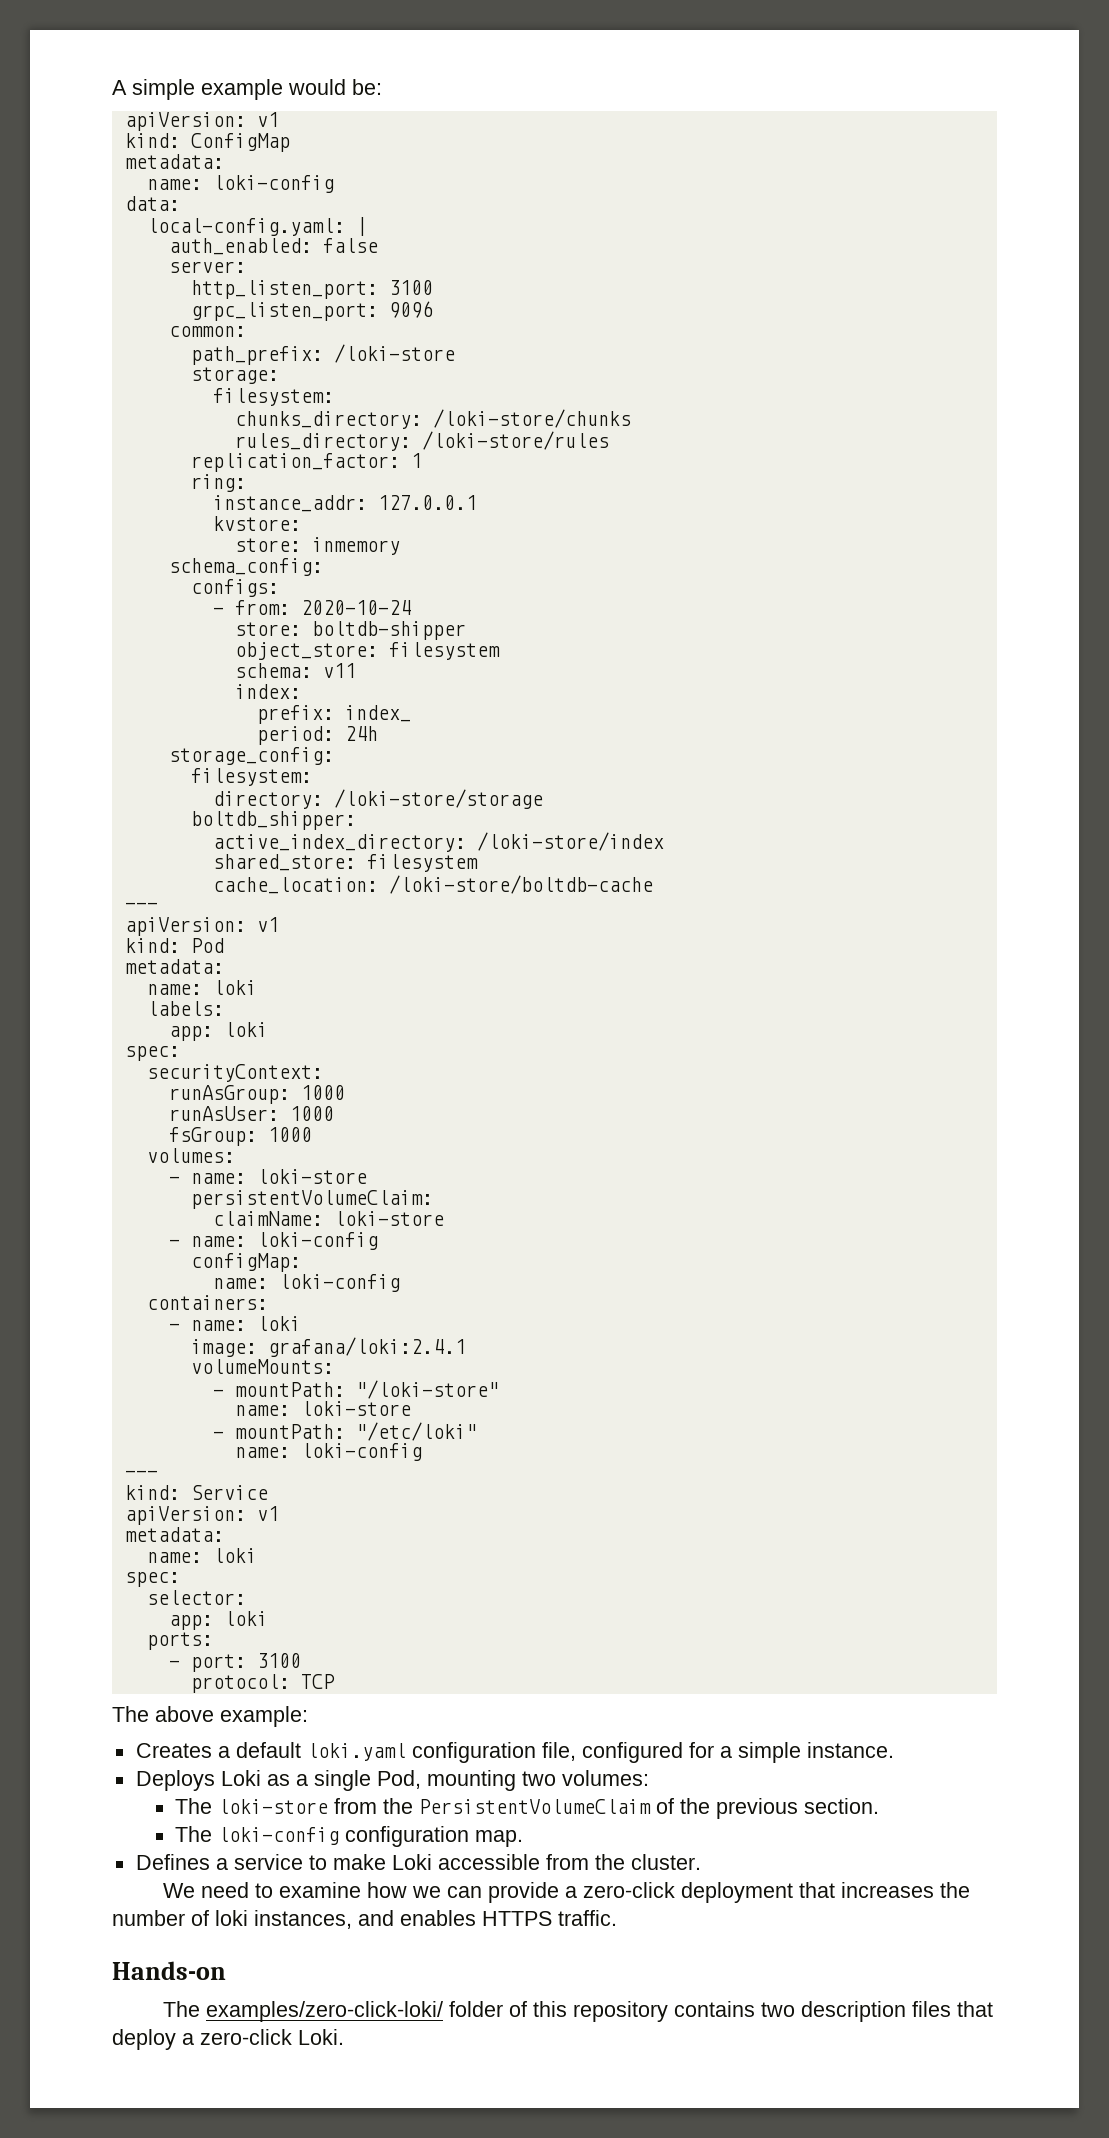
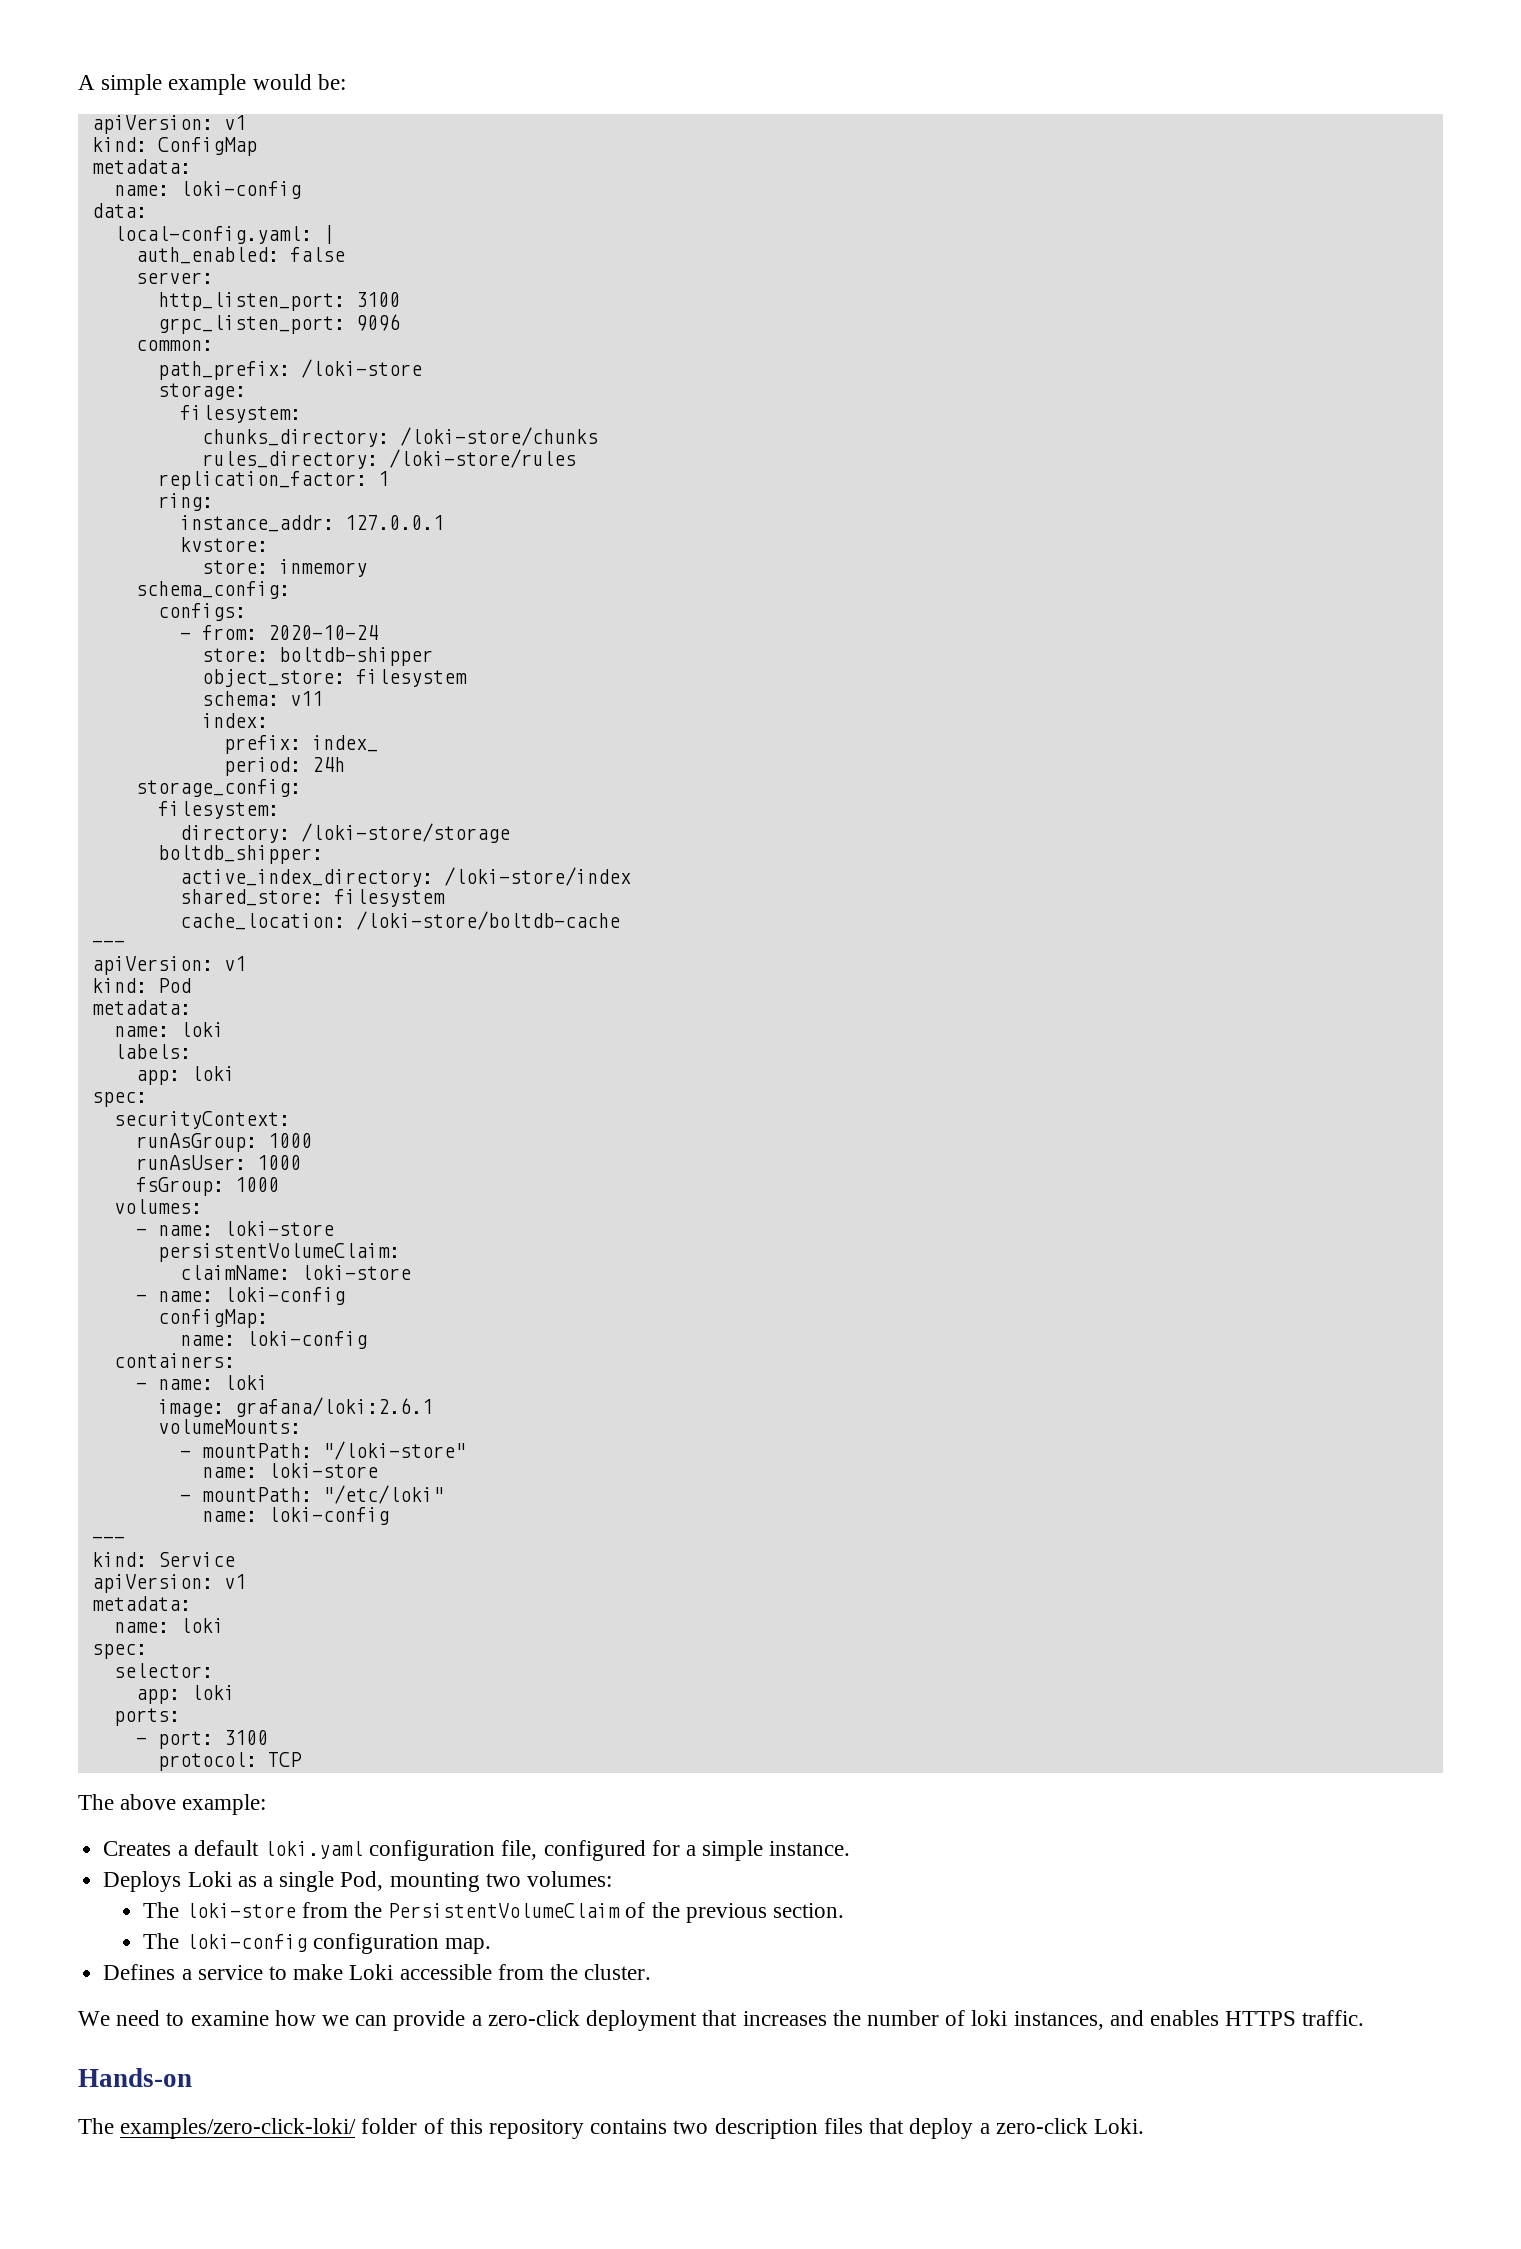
[267,1337,466,1357] grafana/loki:2.4.1 -> [234,1397,433,1417] grafana/loki:2.6.1

